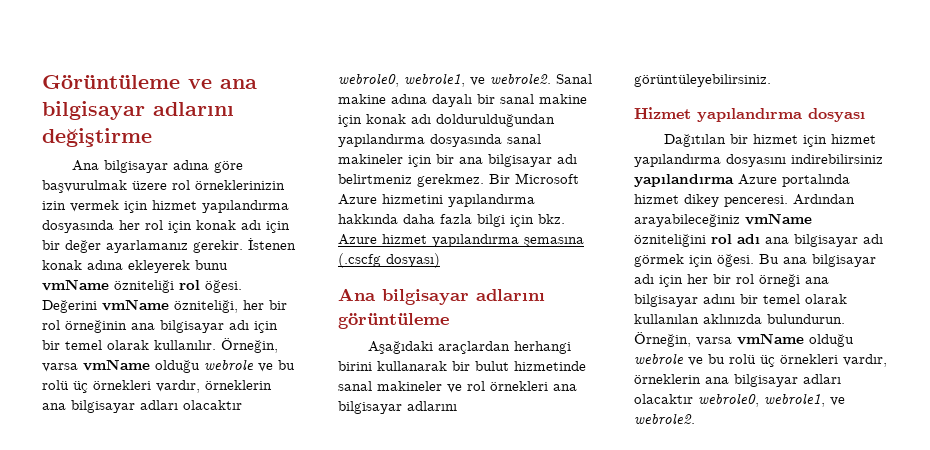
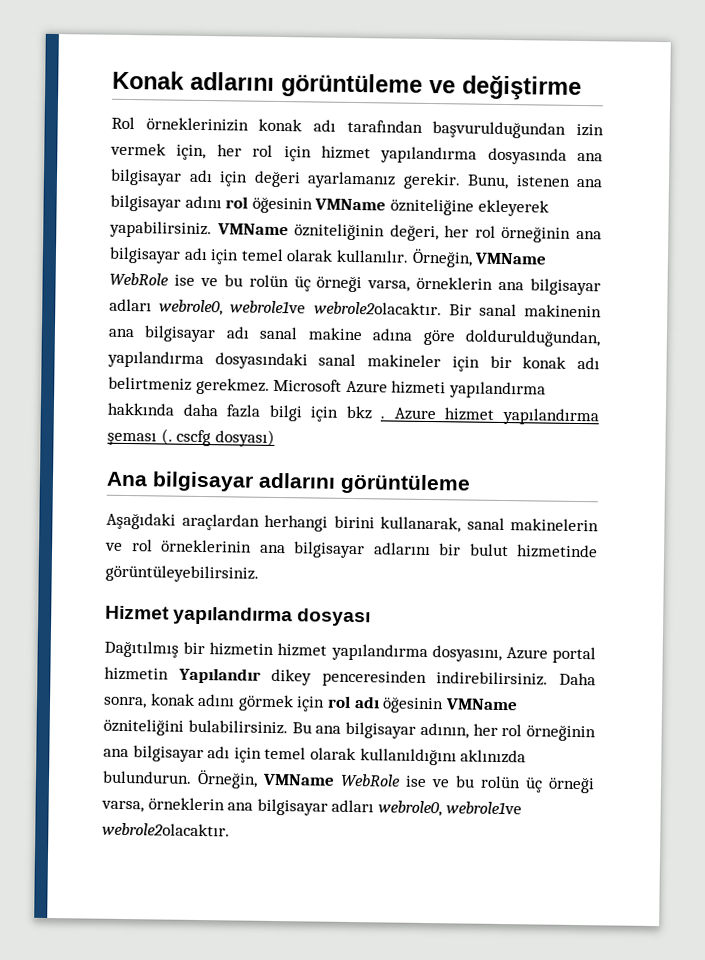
[42,75,257,89] [42,101,234,120] [42,128,152,147] [72,160,244,173] [42,180,285,193] [42,200,289,213] [42,220,290,233] [42,238,296,253] [42,260,228,273] [42,279,242,293] [42,299,287,313] [42,320,278,333] [42,340,60,350] Görüntüleme ve ana bilgisayar adlarını değiştirme // Ana bilgisayar adına göre başvurulmak üzere rol örneklerinizin izin vermek için hizmet yapılandırma dosyasında her rol için konak adı için bir değer ayarlamanız gerekir. İstenen konak adına ekleyerek bunu vmName özniteliği rol öğesi. Değerini vmName özniteliği, her bir rol örneğinin ana bilgisayar adı için bir -> [112,70,582,101] [111,116,604,139] [110,142,603,165] [110,168,603,190] [110,194,549,217] [109,220,602,243] [109,246,240,265] Konak adlarını görüntüleme ve değiştirme // Rol örneklerinizin konak adı tarafından başvurulduğundan izin vermek için, her rol için hizmet yapılandırma dosyasında ana bilgisayar adı için değeri ayarlamanız gerekir. Bunu, istenen ana bilgisayar adını rol öğesinin VMName özniteliğine ekleyerek yapabilirsiniz. VMName özniteliğinin değeri, her rol örneğinin ana bilgisayar adı için
[42,359,295,373] [42,380,272,393] [42,400,242,413] [338,73,592,87] [338,94,587,107] [338,114,555,127] [338,134,502,147] varsa vmName olduğu webrole ve bu rolü üç örnekleri vardır, örneklerin ana bilgisayar adları olacaktır webrole0, webrole1, ve webrole2. Sanal makine adına dayalı bir sanal makine için konak adı doldurulduğundan yapılandırma dosyasında -> [474,252,548,265] [109,272,601,296] [109,298,602,318] [108,325,600,348] [107,350,308,370] VMName WebRole ise ve bu rolün üç örneği varsa, örneklerin ana bilgisayar adları webrole0, webrole1ve webrole2olacaktır. Bir sanal makinenin ana bilgisayar adı sanal makine adına göre doldurulduğundan, yapılandırma dosyasındaki
[459,154,552,167] ana bilgisayar -> [522,356,567,369] konak
[489,174,510,184] Bir -> (270, 386) none
[382,194,443,204] hizmetini -> [391,380,447,395] hizmeti
[538,214,565,224] bkz. -> [345,405,386,420] bkz .
[524,237,584,247] [338,253,381,268] şemasına (.cscfg -> [107,428,212,447] şeması (. cscfg
[377,361,586,371] [338,381,577,393] [338,401,457,414] [634,74,771,87] [634,107,865,122] [664,134,877,147] [634,154,883,167] [634,174,850,187] [634,194,855,207] [634,213,812,227] [634,234,883,247] [634,254,876,267] [634,274,829,287] [634,294,847,307] [634,314,699,324] kullanarak bir bulut hizmetinde sanal makineler ve rol örnekleri ana bilgisayar adlarını görüntüleyebilirsiniz. // Hizmet yapılandırma dosyası // Dağıtılan bir hizmet için hizmet yapılandırma dosyasını indirebilirsiniz yapılandırma Azure portalında hizmet dikey penceresi. Ardından arayabileceğiniz vmName özniteliğini rol adı ana bilgisayar adı görmek için öğesi. Bu ana bilgisayar adı için her bir rol örneği ana bilgisayar adını bir temel olarak kullanılan -> [380,516,599,533] [105,539,598,559] [105,564,259,583] [105,605,372,627] [104,640,596,664] [104,666,596,687] [103,693,518,714] [103,718,596,742] [103,745,457,766] kullanarak, sanal makinelerin ve rol örneklerinin ana bilgisayar adlarını bir bulut hizmetinde görüntüleyebilirsiniz. // Hizmet yapılandırma dosyası // Dağıtılmış bir hizmetin hizmet yapılandırma dosyasını, Azure portal hizmetin Yapılandır dikey penceresinden indirebilirsiniz. Daha sonra, konak adını görmek için rol adı öğesinin VMName özniteliğini bulabilirsiniz. Bu ana bilgisayar adının, her rol örneğinin ana bilgisayar adı için temel olarak kullanıldığını
[696,333,854,347] [634,353,887,367] [634,374,841,387] [634,393,845,407] [634,413,695,424] varsa vmName olduğu webrole ve bu rolü üç örnekleri vardır, örneklerin ana bilgisayar adları olacaktır webrole0, webrole1, ve webrole2. -> [262,773,595,794] [101,797,522,817] [102,822,230,837] VMName WebRole ise ve bu rolün üç örneği varsa, örneklerin ana bilgisayar adları webrole0, webrole1ve webrole2olacaktır.

